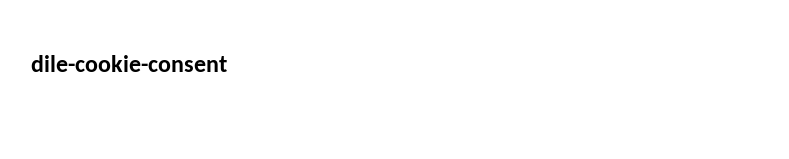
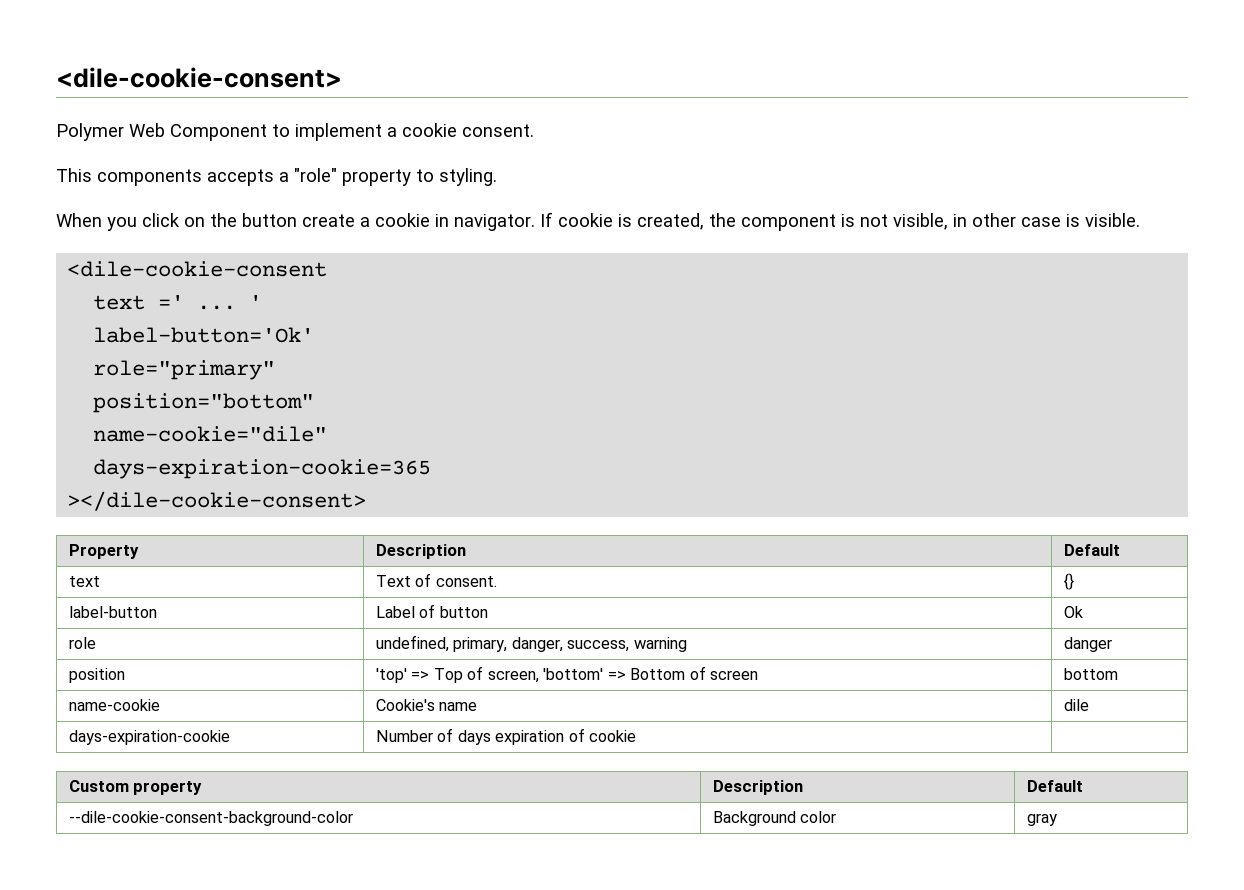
[31,55,227,72] dile-cookie-consent -> [56,67,342,88] [56,123,534,141] [56,168,497,186] [56,212,1140,231] [67,261,328,277] [93,295,263,310] [93,327,315,343] [93,360,276,380] [93,393,315,413] [93,426,328,442] [93,459,432,479] [67,491,367,511] [69,544,140,559] [376,544,467,559] [1064,544,1121,556] [69,576,101,587] [376,573,497,587] [1064,573,1075,590] [69,606,158,618] [376,604,488,618] [1064,606,1084,618] [69,637,97,649] [376,635,687,652] [1064,637,1113,652] [69,668,126,683] [376,666,759,683] [1064,668,1119,680] [69,699,161,711] [376,699,478,711] [1064,699,1090,711] [69,730,231,745] [376,728,637,745] [69,780,203,795] [713,780,804,795] [1027,780,1084,792] [69,811,354,826] [713,811,837,826] [1027,813,1058,826] <dile-cookie-consent> // Polymer Web Component to implement a cookie consent. // This components accepts a "role" property to styling. // When you click on the button create a cookie in navigator. If cookie is created, the component is not visible, in other case is visible. // <dile-cookie-consent // text =' ... ' // label-button='Ok' // role="primary" // position="bottom" // name-cookie="dile" // days-expiration-cookie=365 // ></dile-cookie-consent> // Property | Description | Default // text | Text of consent. | {} // label-button | Label of button | Ok // role | undefined, primary, danger, success, warning | danger // position | 'top' => Top of screen, 'bottom' => Bottom of screen | bottom // name-cookie | Cookie's name | dile // days-expiration-cookie | Number of days expiration of cookie | // Custom property | Description | Default // --dile-cookie-consent-background-color | Background color | gray

